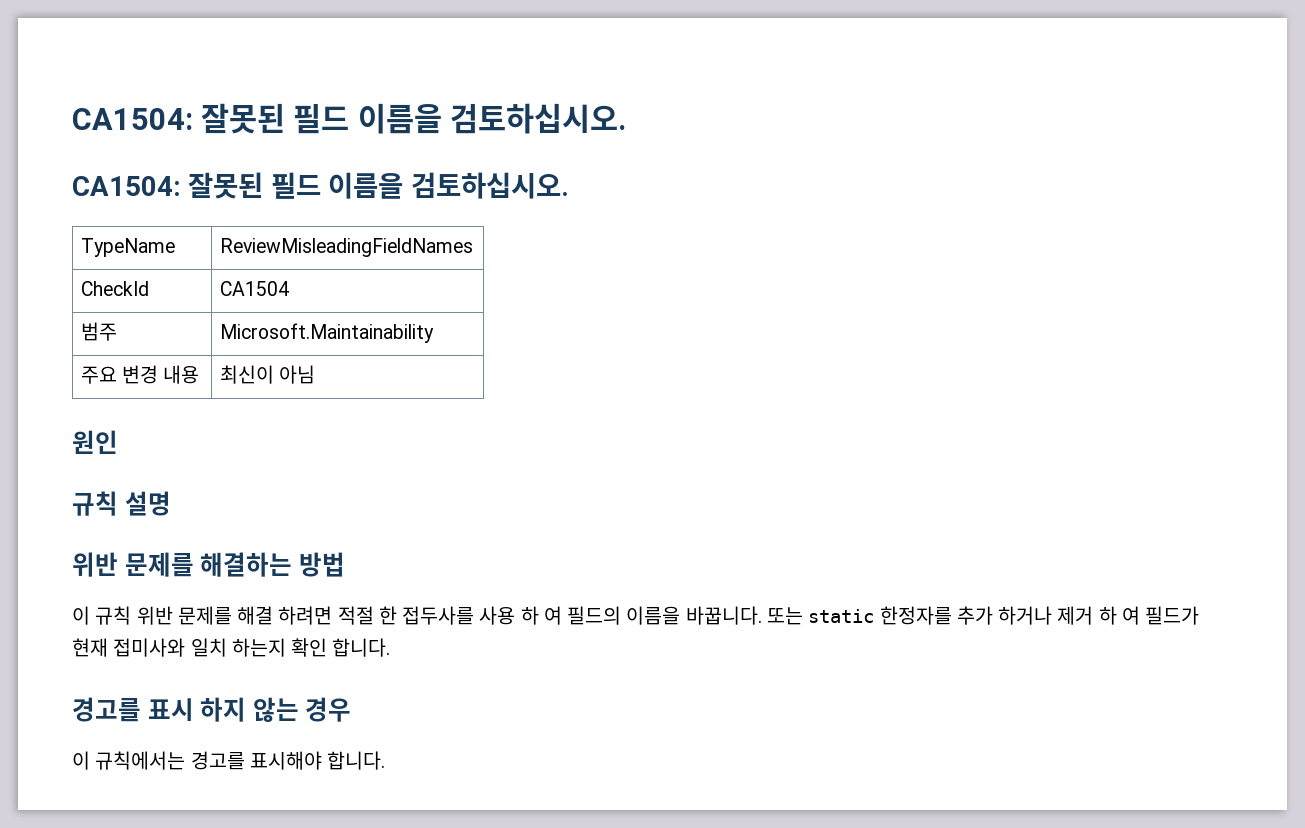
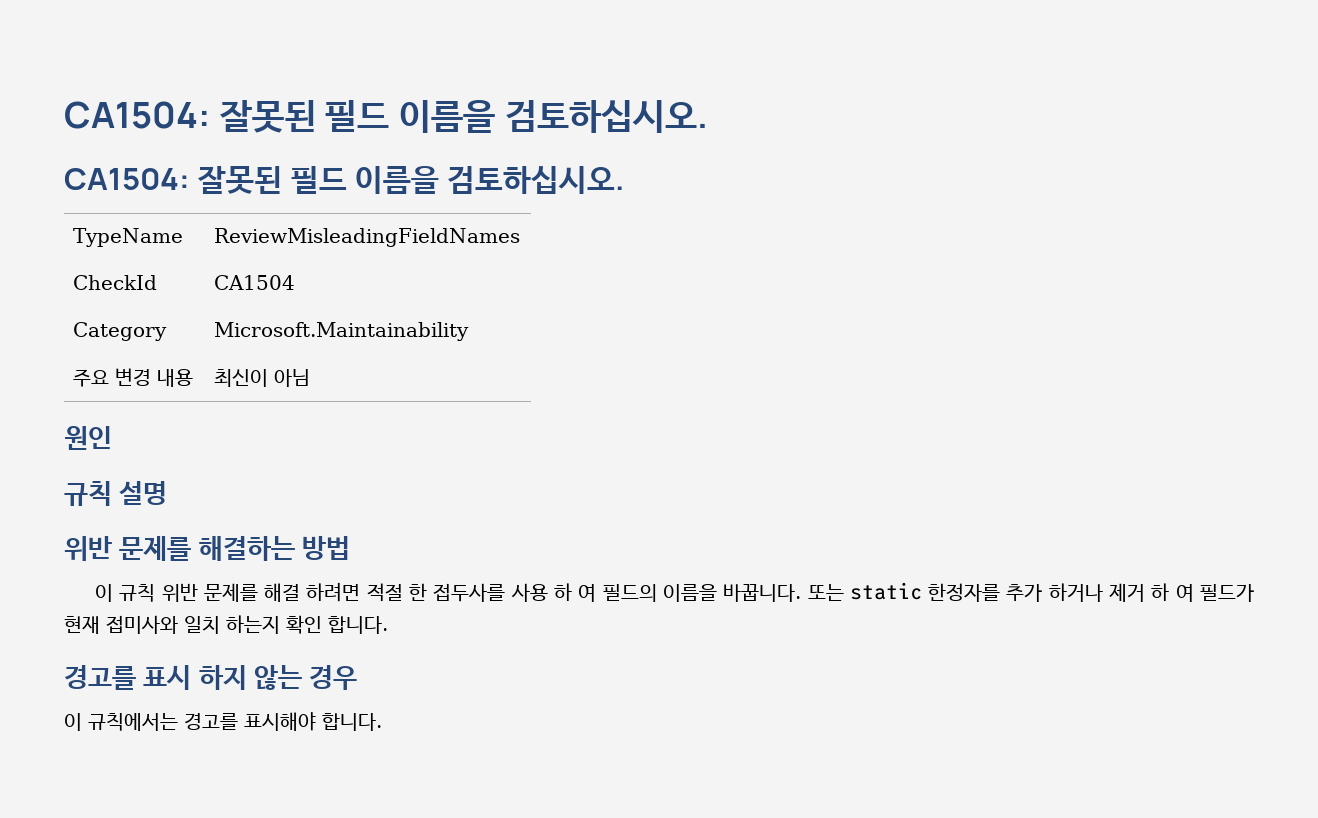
[80,322,117,341] 범주 -> [73,322,168,341] Category

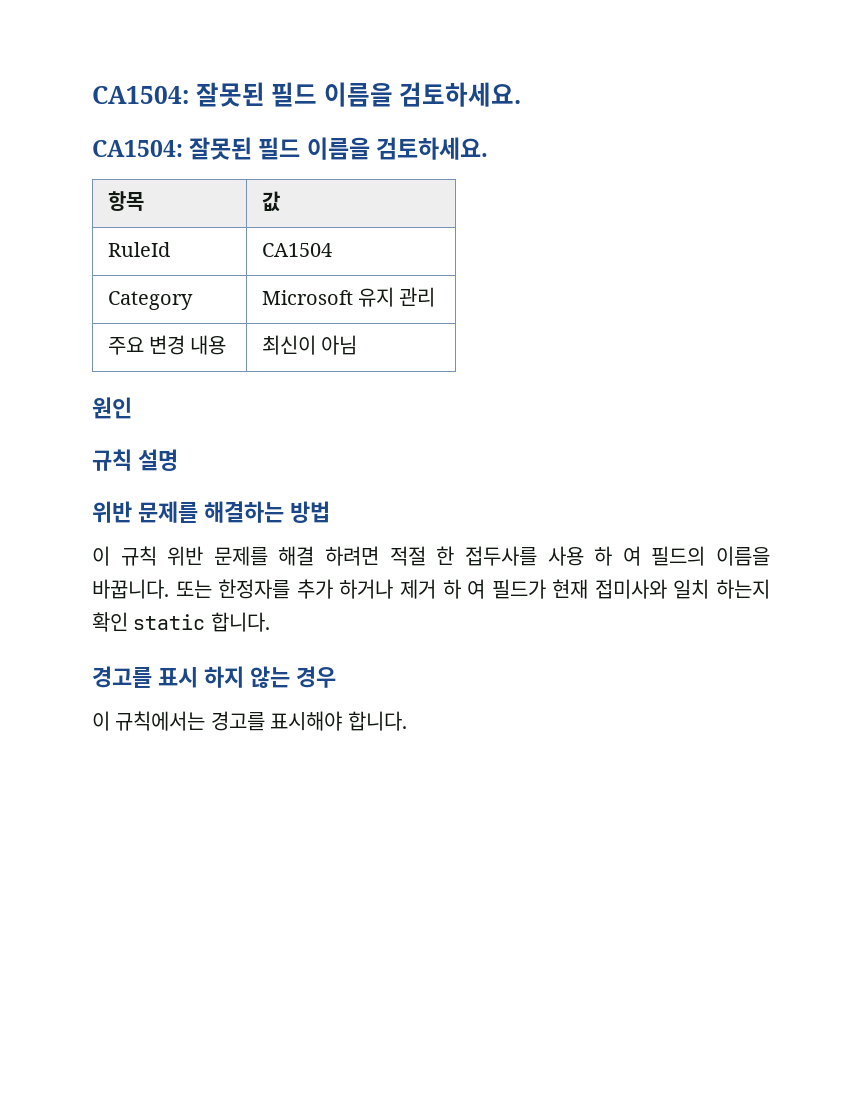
[64,100,708,133] [64,166,625,194] [73,228,184,247] [214,228,521,247] [73,275,158,290] CA1504: 잘못된 필드 이름을 검토하십시오. // CA1504: 잘못된 필드 이름을 검토하십시오. // TypeName | ReviewMisleadingFieldNames // CheckId -> [92,82,522,107] [92,137,488,160] [107,191,144,211] [261,191,280,212] [107,242,170,257] CA1504: 잘못된 필드 이름을 검토하세요. // CA1504: 잘못된 필드 이름을 검토하세요. // 항목 | 값 // RuleId
[214,322,470,341] Microsoft.Maintainability -> [261,287,436,307] Microsoft 유지 관리
[849,582,922,600] static -> (212, 589) none
(322, 624) none -> [133,614,206,630] static

